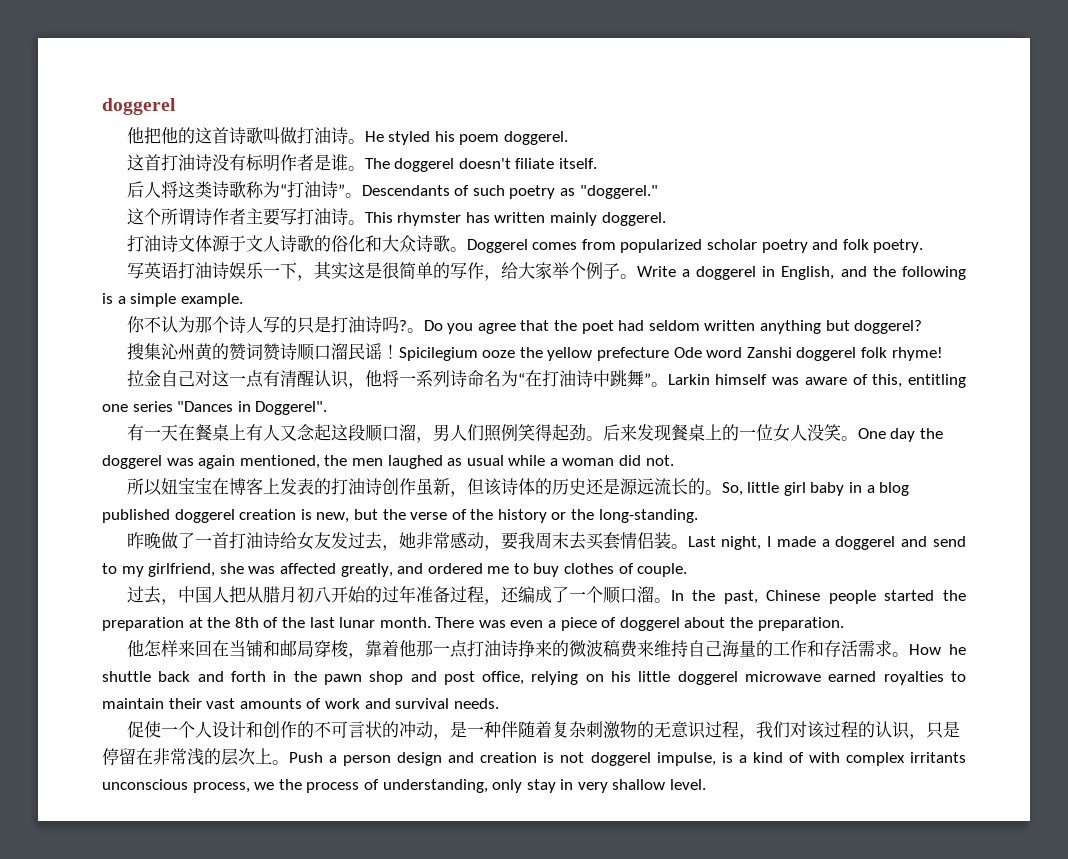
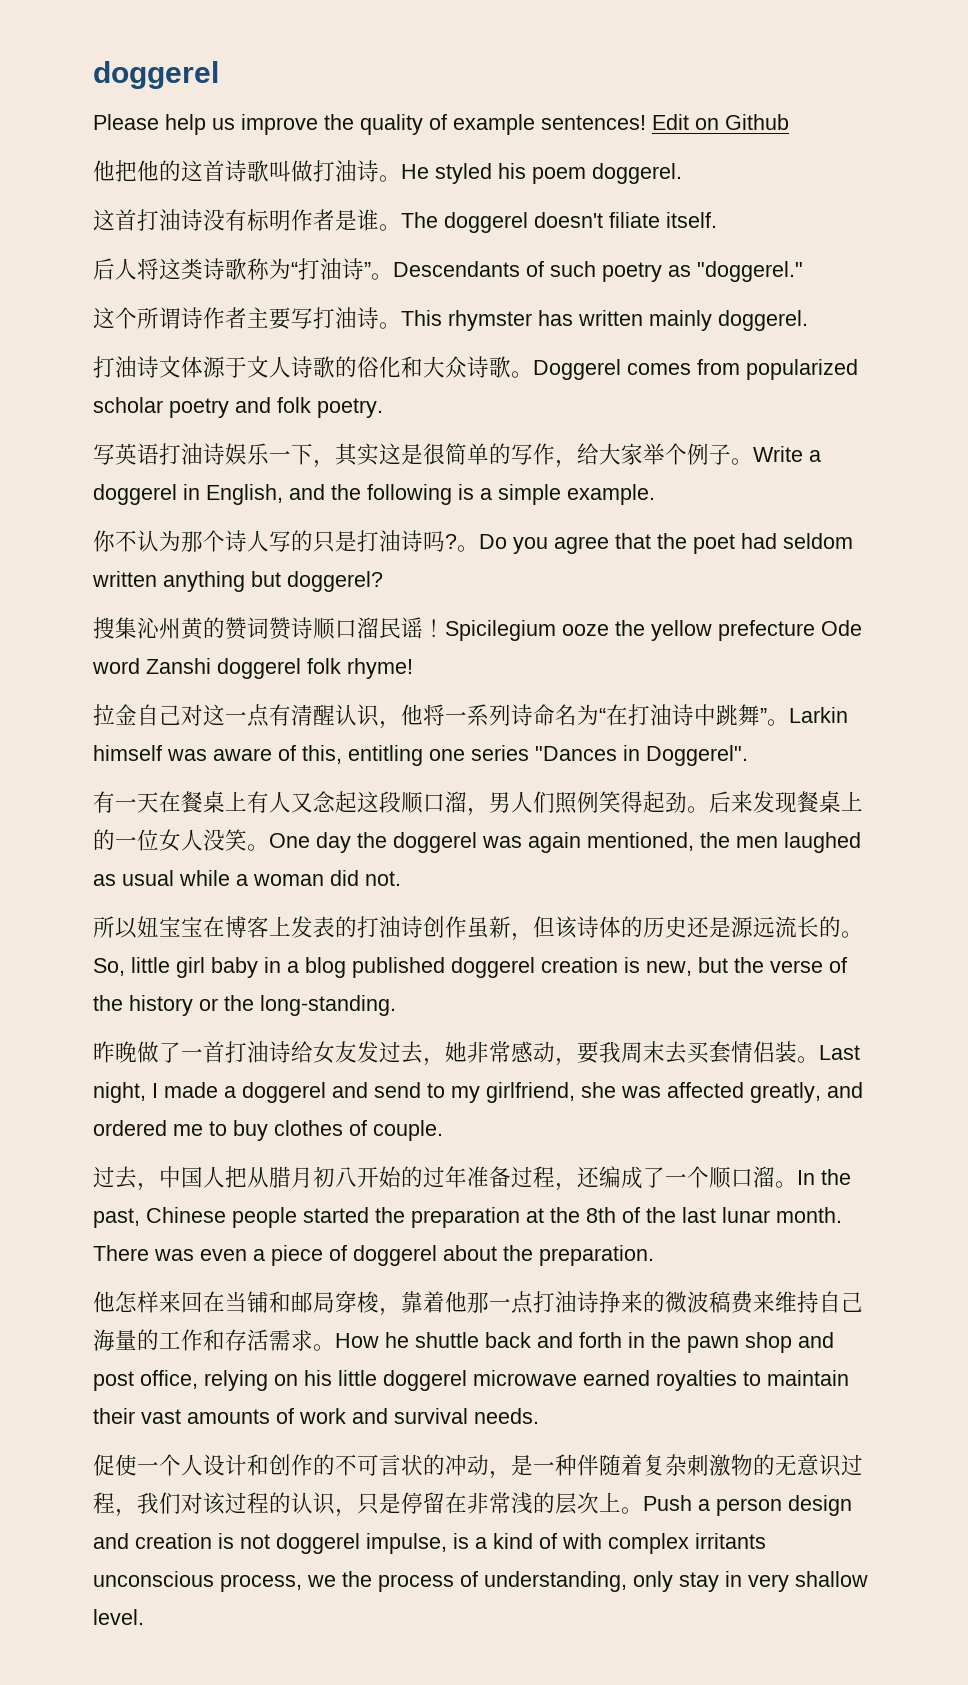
[102,98,176,115] doggerel -> [93,61,219,89] [93,114,789,135] doggerel // Please help us improve the quality of example sentences! Edit on Github

